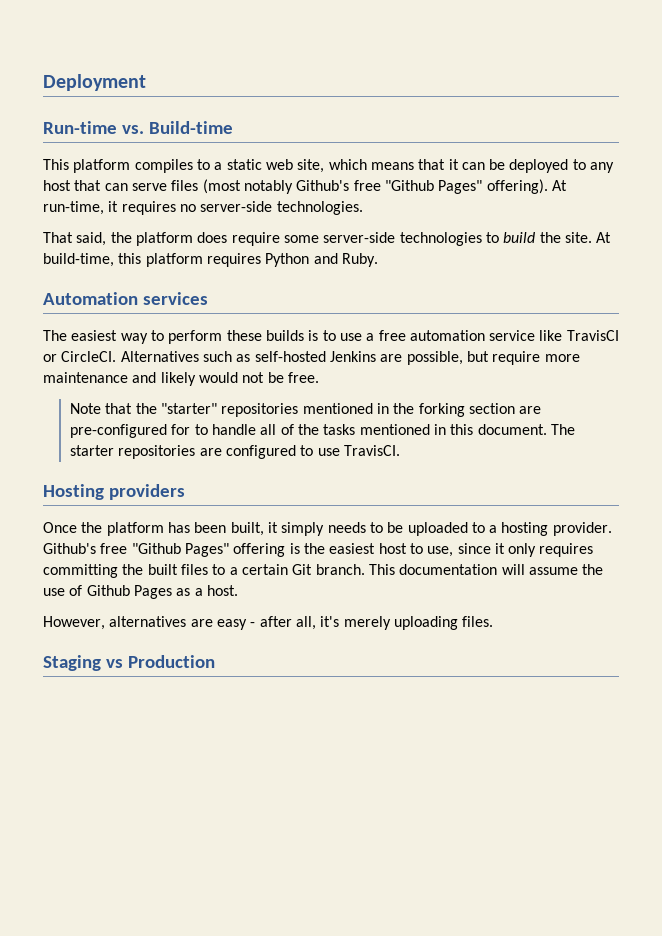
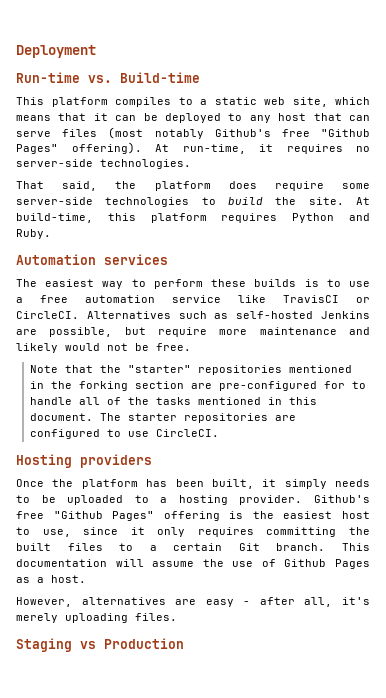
[343,445,400,456] TravisCI. -> [156,429,220,437] CircleCI.

